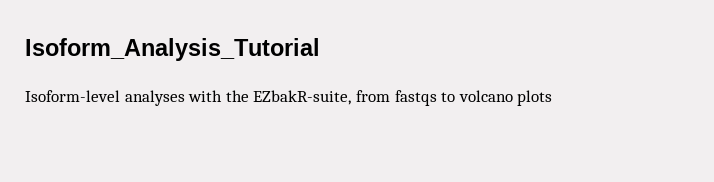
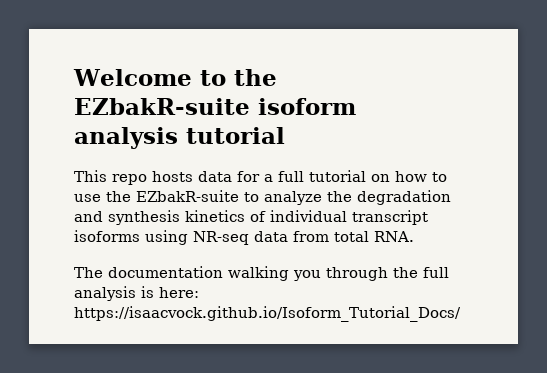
[25,38,320,61] [25,90,553,106] Isoform_Analysis_Tutorial // Isoform-level analyses with the EZbakR-suite, from fastqs to volcano plots -> [73,69,277,86] [74,98,356,115] [74,127,285,149] [74,170,447,185] [74,190,451,205] [74,210,428,225] [74,230,414,245] [74,266,449,281] [74,286,199,301] [74,306,461,322] Welcome to the EZbakR-suite isoform analysis tutorial // This repo hosts data for a full tutorial on how to use the EZbakR-suite to analyze the degradation and synthesis kinetics of individual transcript isoforms using NR-seq data from total RNA. // The documentation walking you through the full analysis is here: https://isaacvock.github.io/Isoform_Tutorial_Docs/

